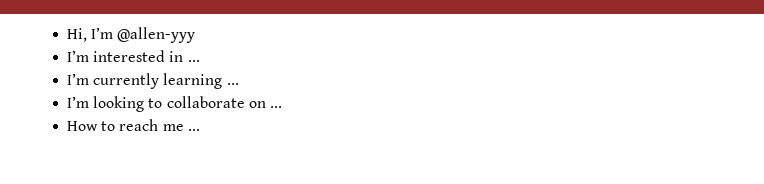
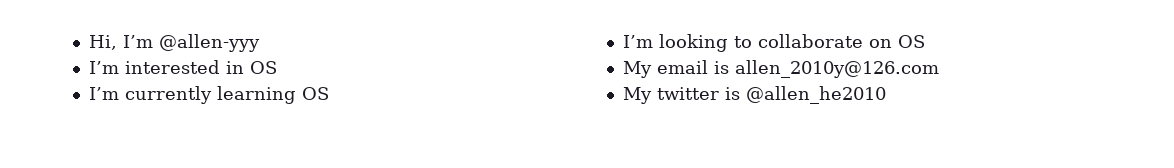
[187,60,200,62] ... -> [249,61,277,74] OS
[226,83,239,85] ... -> [301,87,329,100] OS
[269,106,282,108] [67,119,200,131] ... // How to reach me ... -> [897,35,925,48] [622,60,939,78] [622,86,886,104] OS // My email is allen_2010y@126.com // My twitter is @allen_he2010

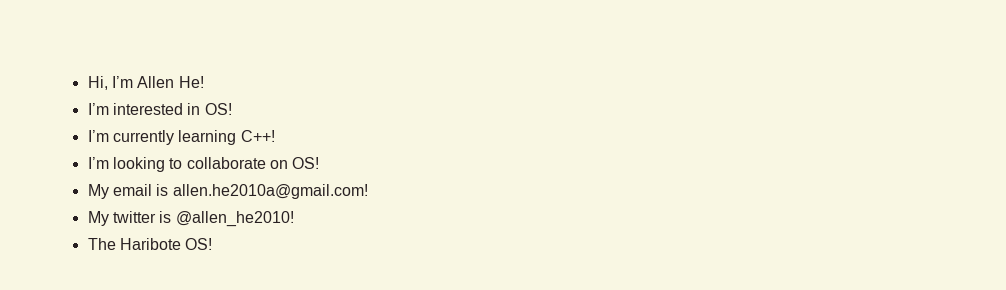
[158,34,260,52] @allen-yyy -> [137,76,204,88] Allen He!
[249,61,277,74] OS -> [204,103,232,115] OS!
[301,87,329,100] OS -> [240,130,275,142] C++!
[897,35,925,48] OS -> [292,157,320,169] OS!
[734,60,939,78] allen_2010y@126.com -> [172,184,368,199] allen.he2010a@gmail.com!
[745,86,886,104] @allen_he2010 -> [175,211,294,227] [87,238,213,250] @allen_he2010! // The Haribote OS!

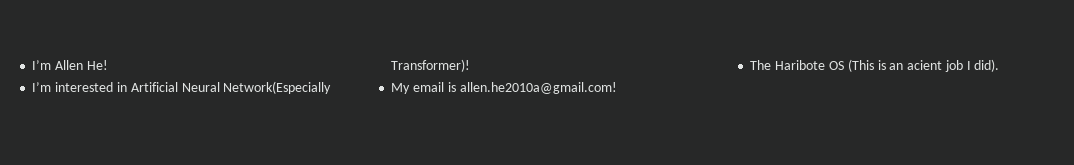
[87,76,108,90] Hi, -> (32, 65) none
[204,103,232,115] [87,130,275,145] [87,157,320,172] [87,184,368,199] [87,211,294,227] [87,238,213,250] OS! // I’m currently learning C++! // I’m looking to collaborate on OS! // My email is allen.he2010a@gmail.com! // My twitter is @allen_he2010! // The Haribote OS! -> [130,81,332,94] [391,59,471,72] [391,82,617,94] [750,59,1000,72] Artificial Neural Network(Especially Transformer)! // My email is allen.he2010a@gmail.com! // The Haribote OS (This is an acient job I did).

